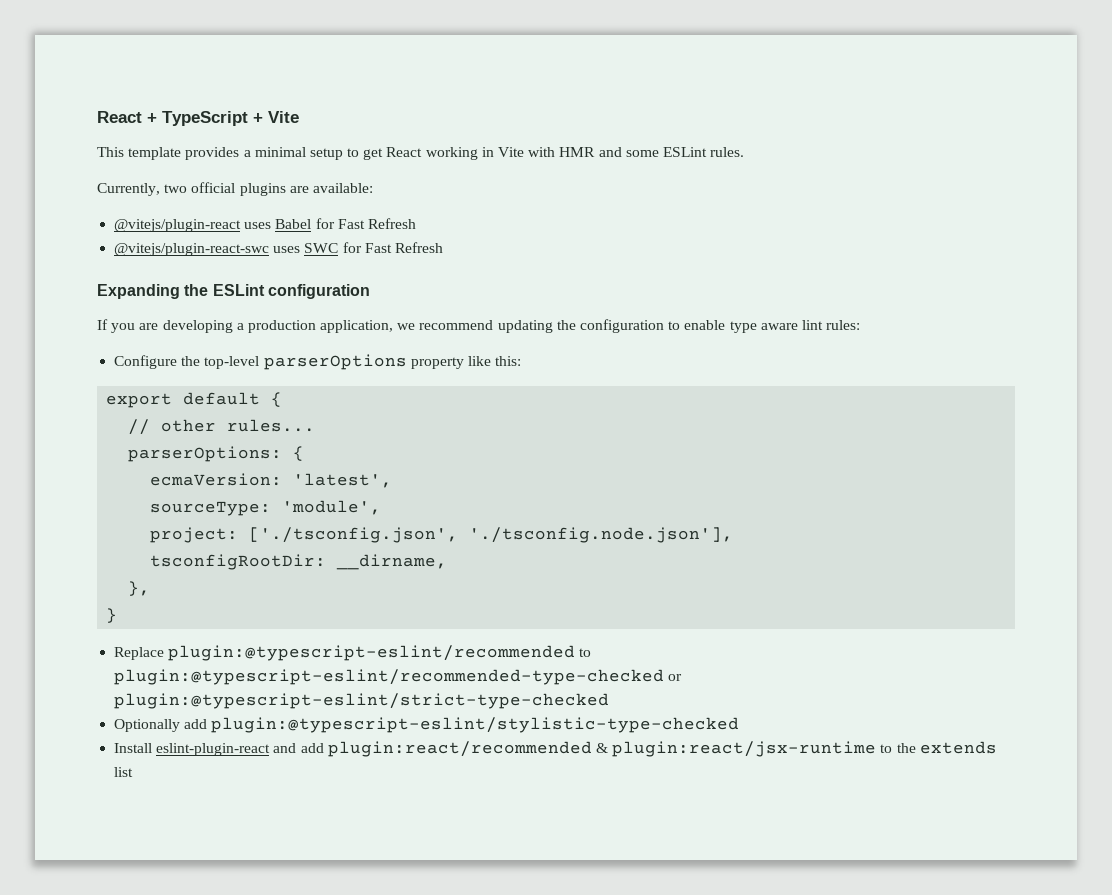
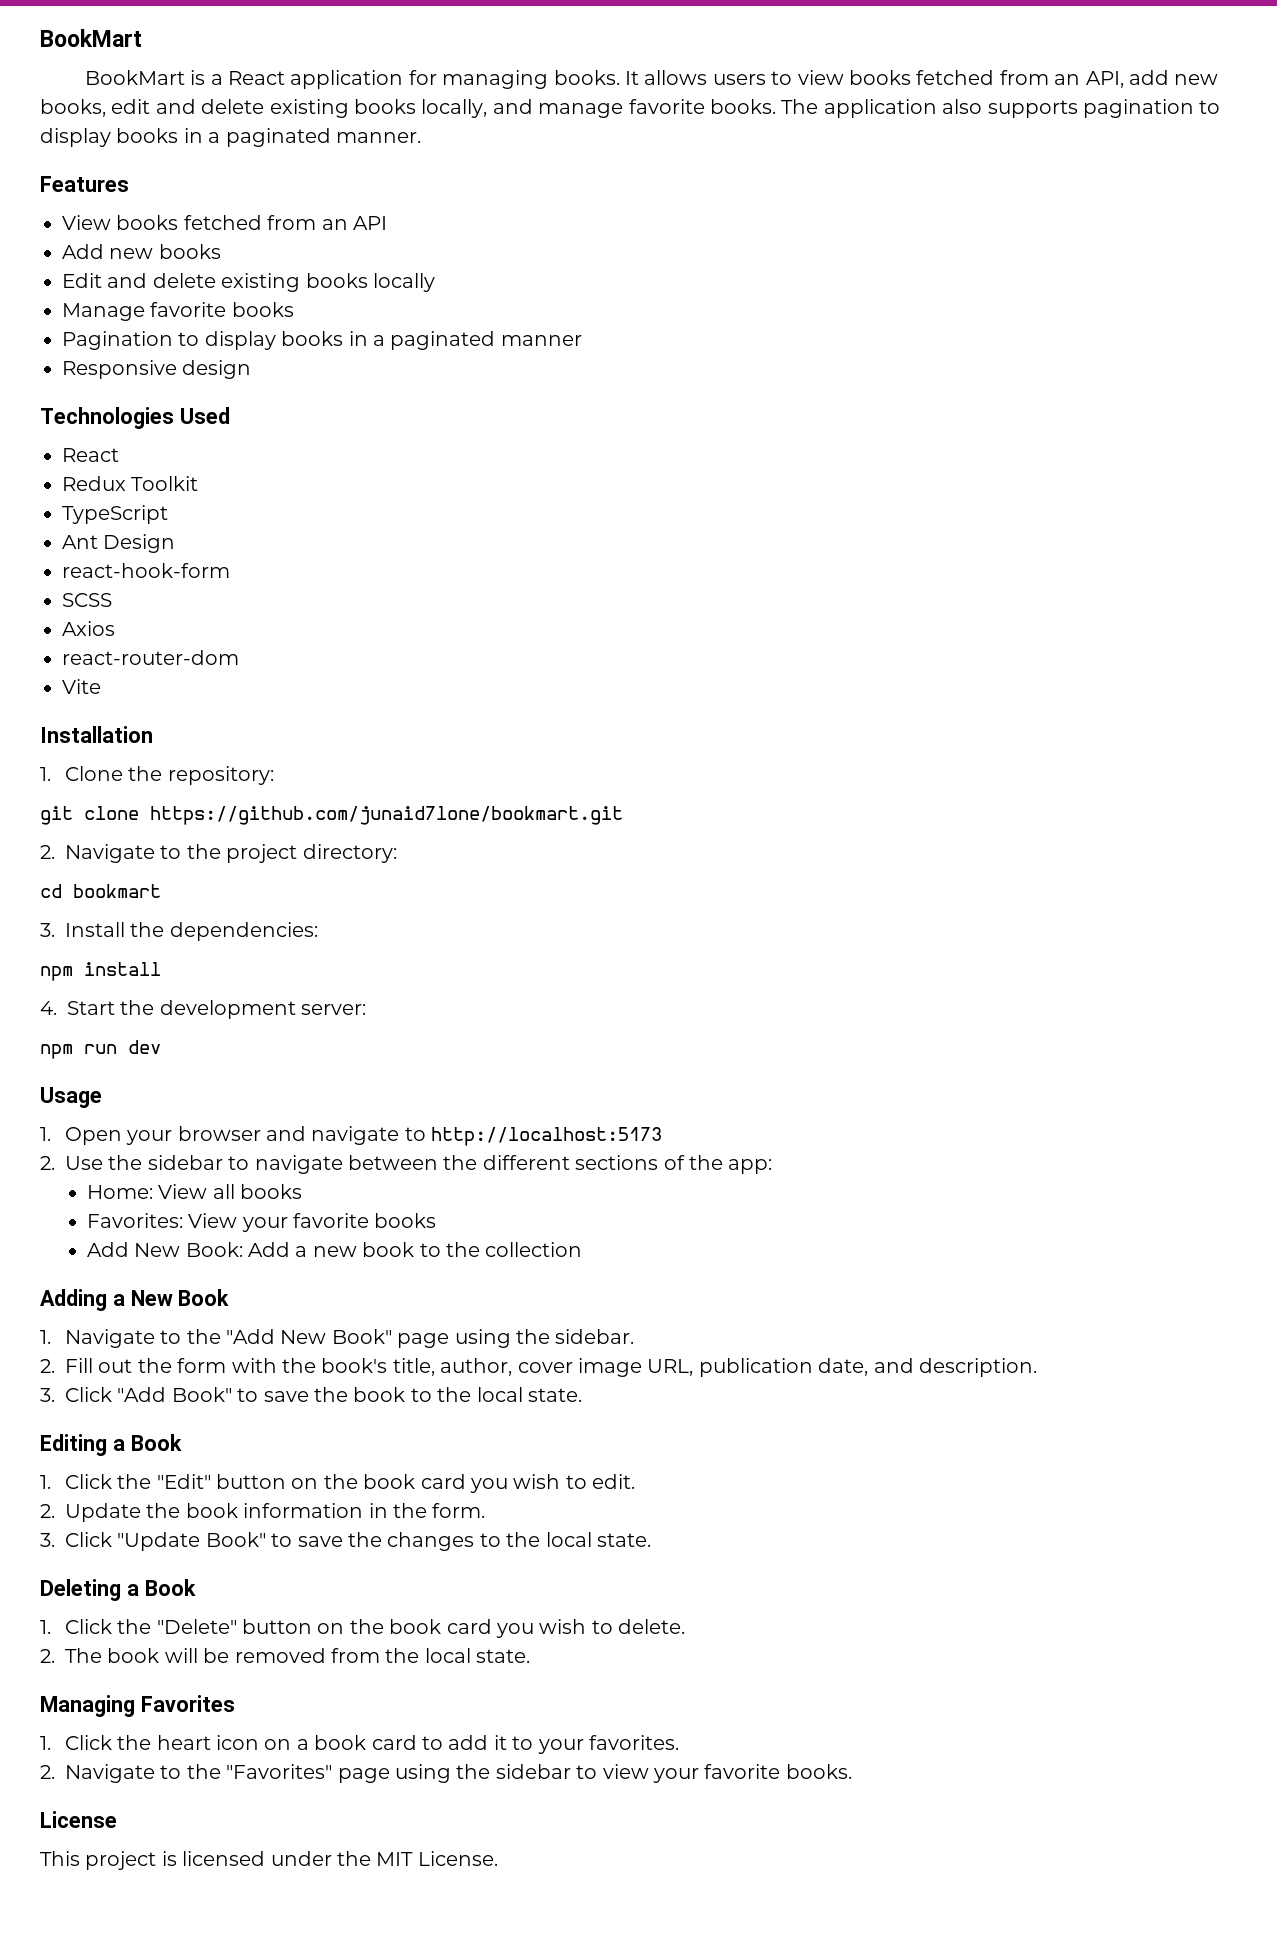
[97,111,299,126] [97,147,745,160] [97,182,373,196] [114,218,416,232] [114,242,443,256] [97,284,370,299] [97,319,861,333] [114,354,522,370] [106,392,283,408] [128,419,316,435] [128,446,305,462] [150,473,393,488] [150,500,382,516] [150,527,734,543] [150,554,448,570] [128,581,151,596] [106,608,118,623] [114,645,592,661] [114,669,683,685] [114,693,610,709] [114,717,740,733] [114,741,997,757] [114,767,134,777] React + TypeScript + Vite // This template provides a minimal setup to get React working in Vite with HMR and some ESLint rules. // Currently, two official plugins are available: // @vitejs/plugin-react uses Babel for Fast Refresh // @vitejs/plugin-react-swc uses SWC for Fast Refresh // Expanding the ESLint configuration // If you are developing a production application, we recommend updating the configuration to enable type aware lint rules: // Configure the top-level parserOptions property like this: // export default { // // other rules... // parserOptions: { // ecmaVersion: 'latest', // sourceType: 'module', // project: ['./tsconfig.json', './tsconfig.node.json'], // tsconfigRootDir: __dirname, // }, // } // Replace plugin:@typescript-eslint/recommended to plugin:@typescript-eslint/recommended-type-checked or plugin:@typescript-eslint/strict-type-checked // Optionally add plugin:@typescript-eslint/stylistic-type-checked // Install eslint-plugin-react and add plugin:react/recommended & plugin:react/jsx-runtime to the extends list -> [40,29,142,47] [84,70,1219,89] [40,99,1221,118] [40,128,421,147] [40,176,129,192] [62,215,387,230] [62,244,221,259] [62,273,435,292] [62,302,294,321] [62,331,582,350] [62,360,252,379] [40,407,230,429] [62,448,119,462] [62,476,199,491] [62,505,168,524] [62,534,176,553] [62,563,230,578] [62,593,112,607] [62,621,115,636] [62,650,239,665] [62,679,101,694] [40,726,153,743] [40,766,274,785] [40,806,623,825] [40,844,397,863] [40,884,161,898] [40,922,318,941] [40,962,161,981] [40,1000,367,1019] [40,1040,161,1059] [40,1087,102,1108] [40,1126,663,1146] [40,1155,773,1174] [86,1184,302,1199] [86,1213,437,1232] [86,1242,583,1257] [40,1289,230,1311] [40,1329,635,1348] [40,1358,1037,1377] [40,1387,582,1402] [40,1434,182,1456] [40,1474,636,1493] [40,1503,486,1522] [40,1532,651,1551] [40,1579,196,1601] [40,1619,686,1638] [40,1648,531,1663] [40,1695,235,1717] [40,1735,679,1754] [40,1764,852,1783] [40,1811,117,1828] [40,1851,498,1870] BookMart // BookMart is a React application for managing books. It allows users to view books fetched from an API, add new books, edit and delete existing books locally, and manage favorite books. The application also supports pagination to display books in a paginated manner. // Features // View books fetched from an API // Add new books // Edit and delete existing books locally // Manage favorite books // Pagination to display books in a paginated manner // Responsive design // Technologies Used // React // Redux Toolkit // TypeScript // Ant Design // react-hook-form // SCSS // Axios // react-router-dom // Vite // Installation // 1. Clone the repository: // git clone https://github.com/junaid7lone/bookmart.git // 2. Navigate to the project directory: // cd bookmart // 3. Install the dependencies: // npm install // 4. Start the development server: // npm run dev // Usage // 1. Open your browser and navigate to http://localhost:5173 // 2. Use the sidebar to navigate between the different sections of the app: // Home: View all books // Favorites: View your favorite books // Add New Book: Add a new book to the collection // Adding a New Book // 1. Navigate to the "Add New Book" page using the sidebar. // 2. Fill out the form with the book's title, author, cover image URL, publication date, and description. // 3. Click "Add Book" to save the book to the local state. // Editing a Book // 1. Click the "Edit" button on the book card you wish to edit. // 2. Update the book information in the form. // 3. Click "Update Book" to save the changes to the local state. // Deleting a Book // 1. Click the "Delete" button on the book card you wish to delete. // 2. The book will be removed from the local state. // Managing Favorites // 1. Click the heart icon on a book card to add it to your favorites. // 2. Navigate to the "Favorites" page using the sidebar to view your favorite books. // License // This project is licensed under the MIT License.

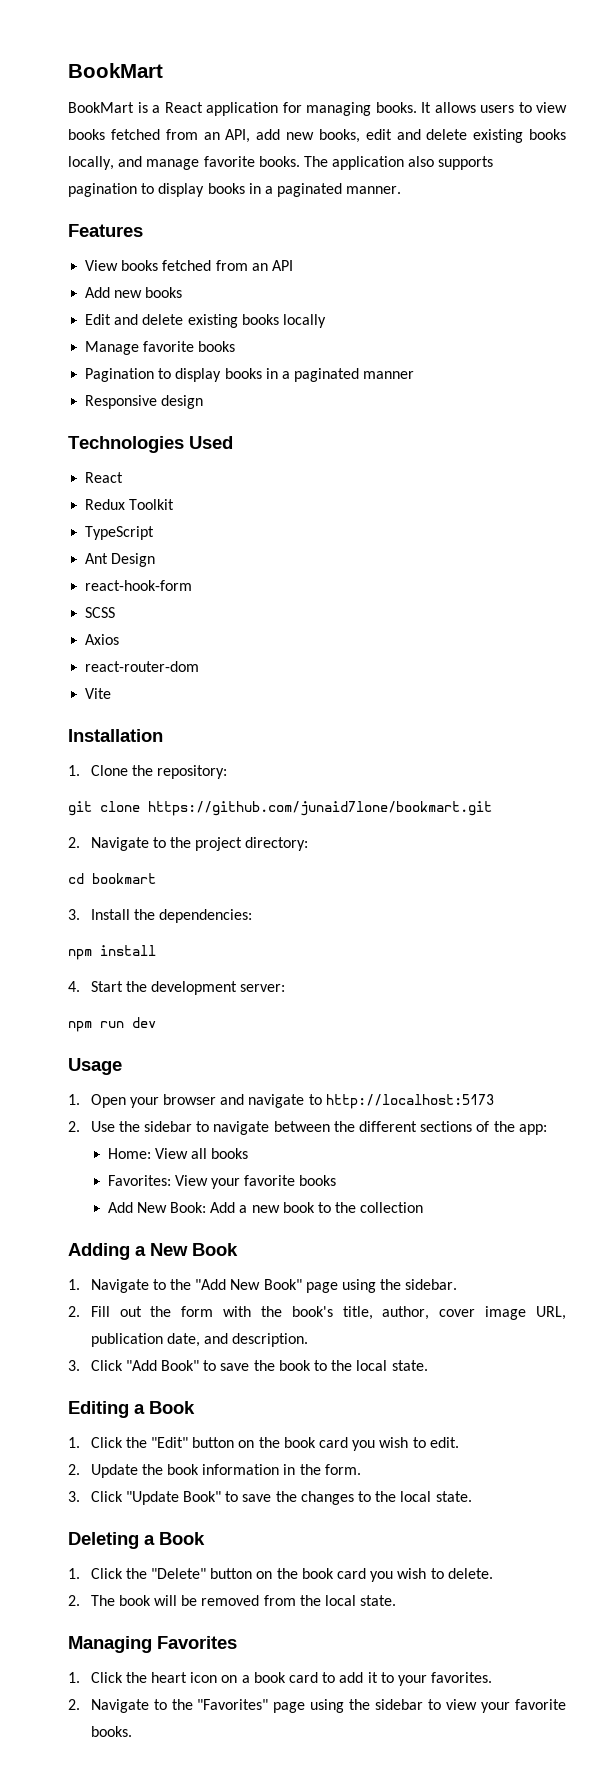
[40,1811,117,1828] [40,1851,498,1870] // License // This project is licensed under the MIT License. -> (132, 1731) none

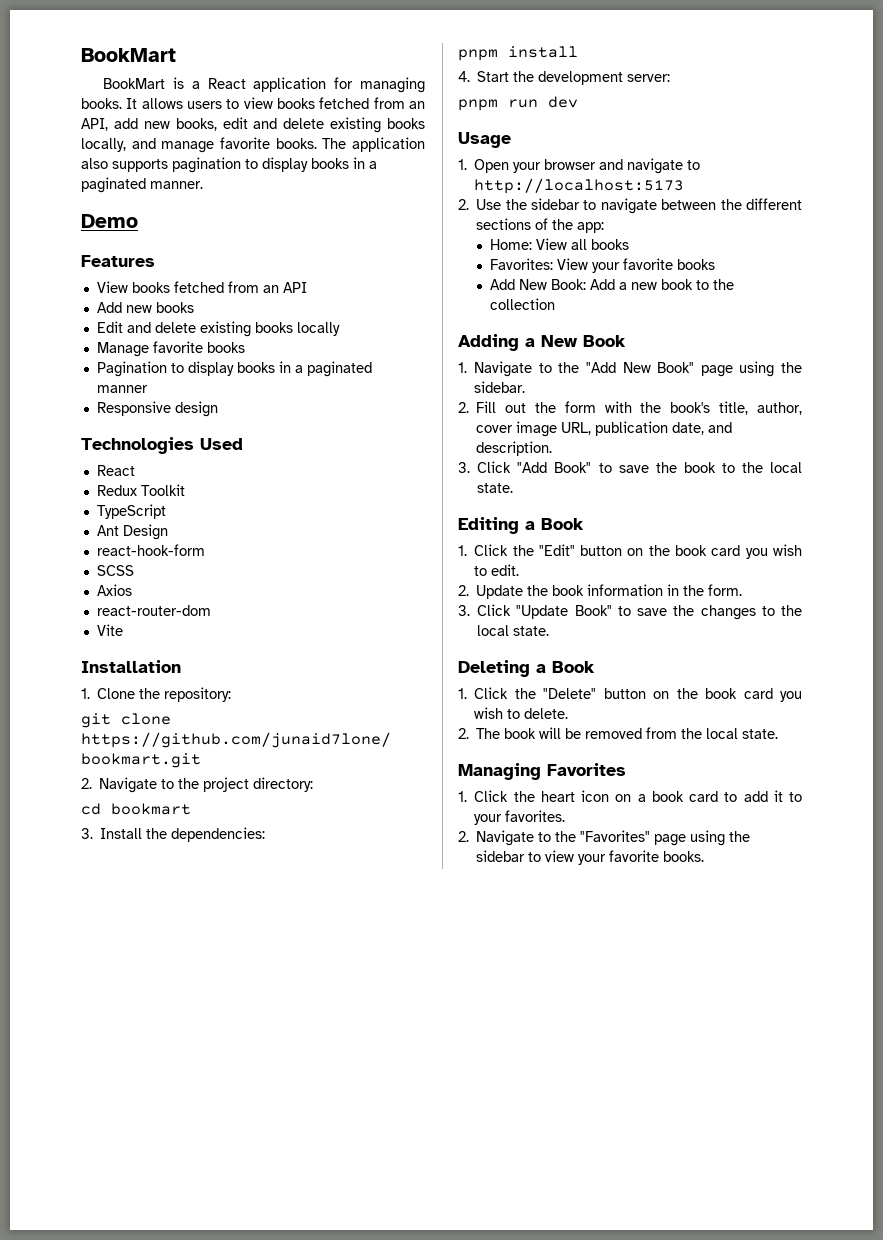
(402, 190) none -> [81,214,138,228] // Demo
[68,949,92,960] npm -> [458,49,498,61] pnpm
[68,1021,92,1032] npm -> [458,99,498,111] pnpm

